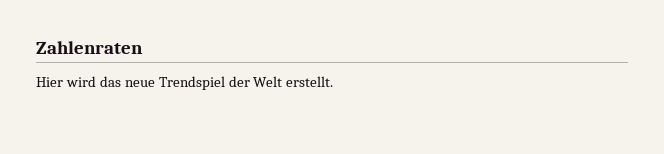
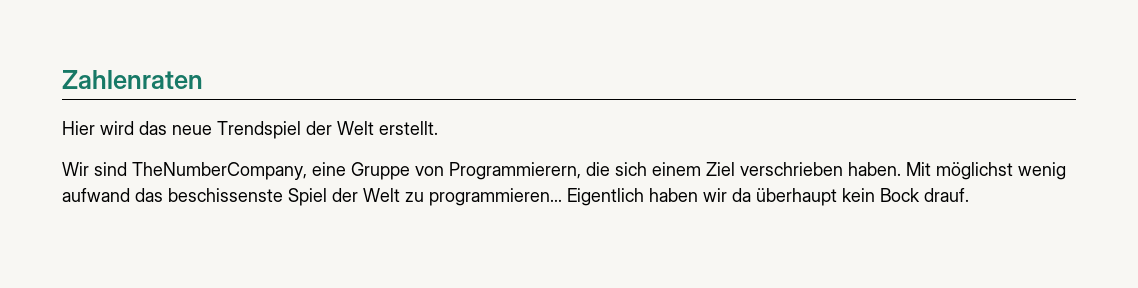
(334, 81) none -> [62,162,1066,180] [62,188,969,206] // Wir sind TheNumberCompany, eine Gruppe von Programmierern, die sich einem Ziel verschrieben haben. Mit möglichst wenig aufwand das beschissenste Spiel der Welt zu programmieren... Eigentlich haben wir da überhaupt kein Bock drauf.

